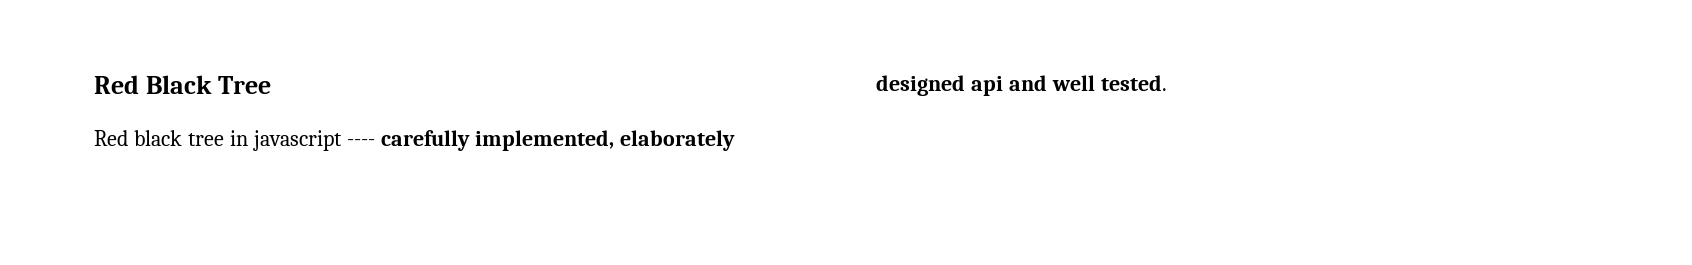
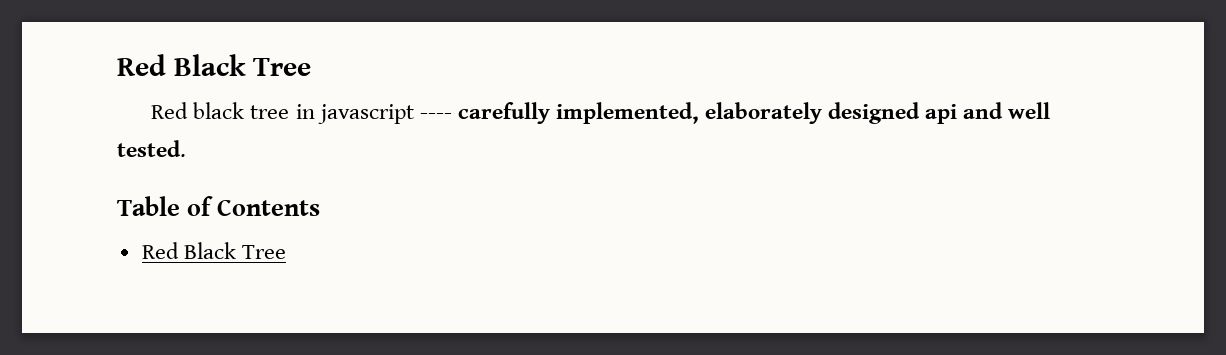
(1167, 83) none -> [117,196,321,216] [141,242,286,259] // Table of Contents // Red Black Tree

